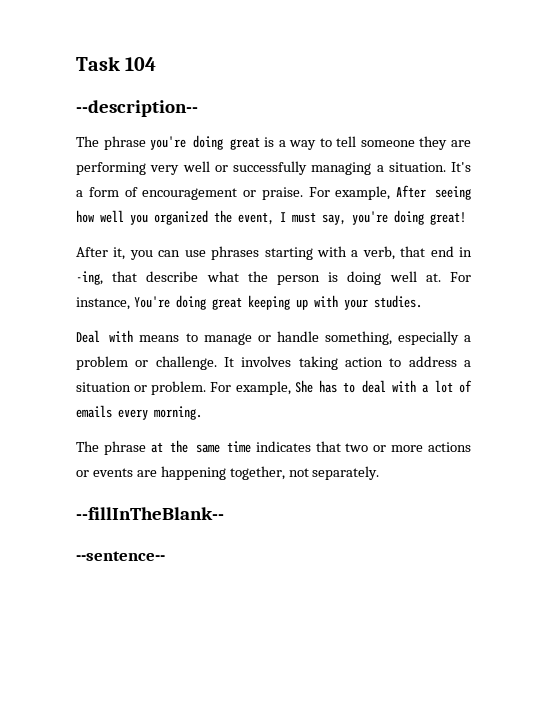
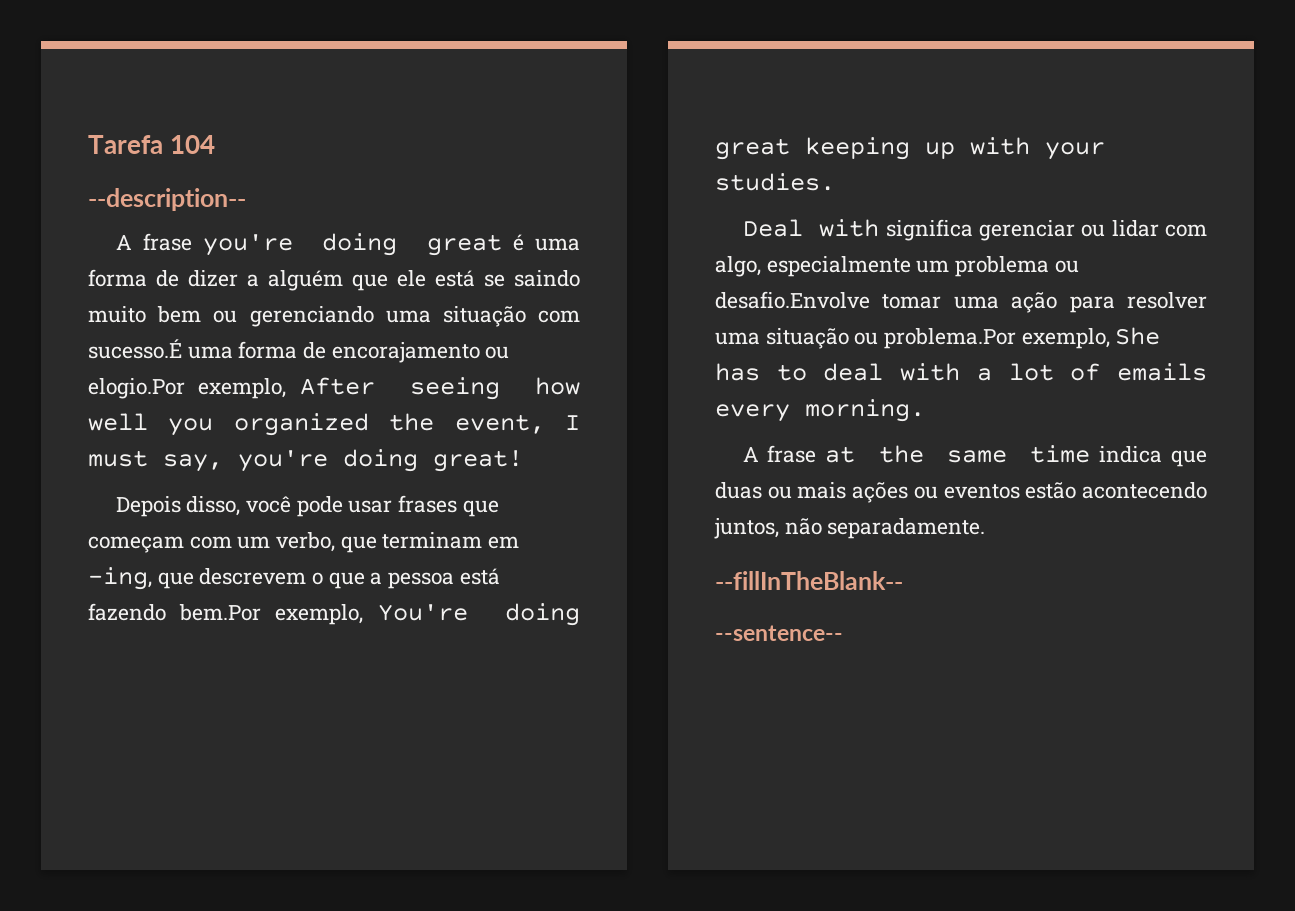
[76,56,120,71] Task -> [88,135,163,154] Tarefa
[76,136,146,150] The phrase -> [115,233,192,251] A frase
[264,136,471,150] [76,161,471,175] [76,186,391,200] is a way to tell someone they are performing very well or successfully managing a situation. It's a form of encouragement or praise. For example, -> [512,234,580,251] [88,269,580,291] [88,306,580,327] [88,339,510,363] [88,378,287,399] é uma forma de dizer a alguém que ele está se saindo muito bem ou gerenciando uma situação com sucesso.É uma forma de encorajamento ou elogio.Por exemplo,
[76,246,473,260] [76,271,471,285] [76,297,130,310] After it, you can use phrases starting with a verb, that end in -ing, that describe what the person is doing well at. For instance, -> [115,495,499,517] [88,532,520,553] [88,567,500,590] [88,603,364,625] Depois disso, você pode usar frases que começam com um verbo, que terminam em -ing, que descrevem o que a pessoa está fazendo bem.Por exemplo,
[139,331,471,345] [76,356,471,370] [76,381,291,395] means to manage or handle something, especially a problem or challenge. It involves taking action to address a situation or problem. For example, -> [885,219,1207,241] [715,256,1079,277] [715,291,1207,313] [715,328,1110,349] significa gerenciar ou lidar com algo, especialmente um problema ou desafio.Envolve tomar uma ação para resolver uma situação ou problema.Por exemplo,
[76,441,146,455] The phrase -> [742,445,817,463] A frase
[255,441,472,452] [76,466,380,480] indicates that two or more actions or events are happening together, not separately. -> [1099,446,1207,467] [715,482,1207,503] [714,518,986,539] indica que duas ou mais ações ou eventos estão acontecendo juntos, não separadamente.

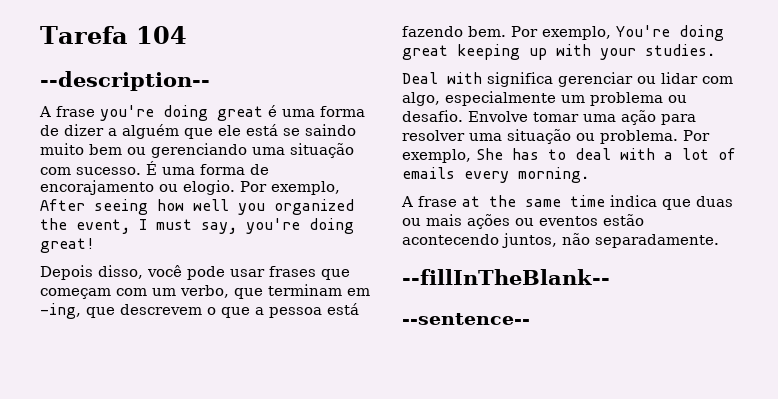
[88,339,182,359] sucesso.É -> [76,161,157,175] sucesso. É
[88,378,185,399] elogio.Por -> [183,180,267,195] elogio. Por
[179,604,262,621] bem.Por -> [468,26,538,37] bem. Por
[715,291,870,309] desafio.Envolve -> [402,110,528,122] desafio. Envolve
[884,328,1017,349] problema.Por -> [600,130,710,144] problema. Por

